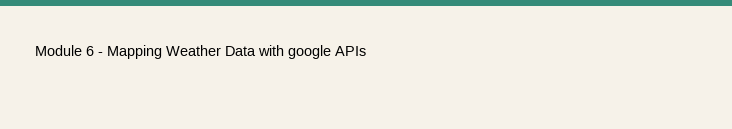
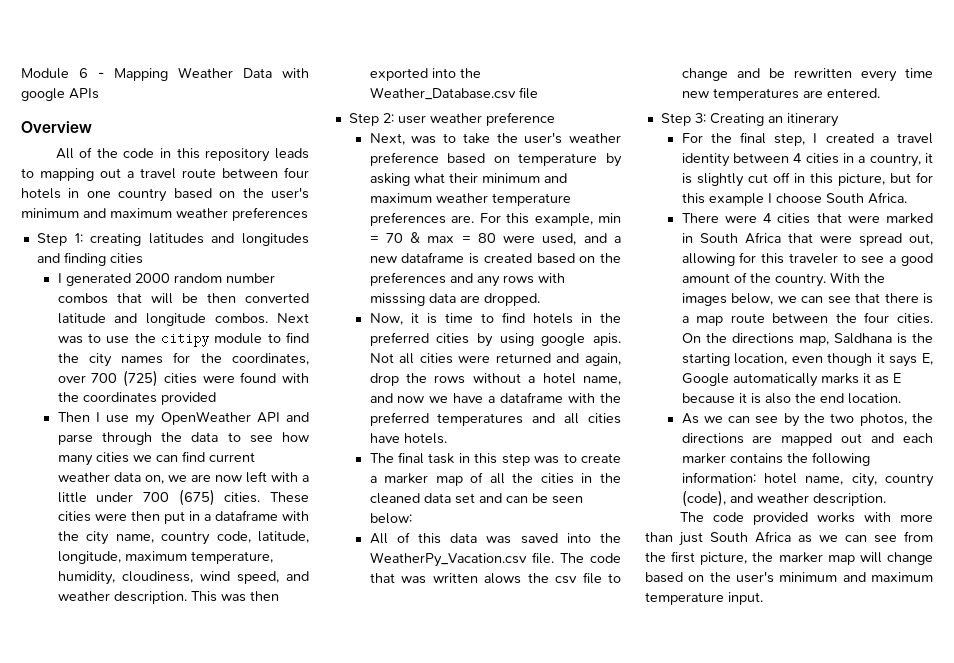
(366, 51) none -> [21,121,92,133] [55,147,309,162] [21,167,309,181] [21,187,309,202] [21,207,308,221] [36,233,309,246] [36,252,143,266] [57,273,275,286] [57,293,309,304] [57,313,309,326] [57,332,310,347] [57,352,310,367] [57,370,309,387] [57,392,216,405] [57,411,309,426] [57,432,309,445] [57,451,255,466] [57,471,309,484] [57,489,309,506] [57,510,309,524] [57,531,309,545] [57,551,273,564] [57,571,309,585] [57,591,279,604] [369,68,481,81] [369,87,538,100] [348,112,555,126] [369,132,621,145] [369,152,622,167] [369,173,567,186] [369,193,571,206] [369,212,621,226] [369,232,621,245] [369,252,621,264] [369,272,565,287] [369,293,540,306] [369,312,621,325] [369,332,621,347] [369,353,621,366] [369,373,621,386] [369,392,621,403] [369,412,621,426] [369,433,447,444] [369,452,621,466] [369,472,621,486] [369,493,583,504] [369,513,412,524] [369,532,621,544] [369,552,621,567] [369,572,621,584] [681,68,933,82] [681,88,880,101] [660,113,839,127] [681,132,933,146] [681,153,933,167] [681,172,933,187] [681,192,907,206] [681,213,933,224] [681,232,933,246] [681,252,933,266] [681,272,885,287] [681,293,933,306] [681,312,933,326] [681,333,933,346] [681,353,933,367] [681,373,901,387] [681,393,901,404] [681,413,933,427] [681,433,933,446] [681,452,870,466] [681,472,934,487] [681,490,886,507] [679,512,933,525] [645,531,933,546] [645,551,933,565] [645,571,933,583] [645,592,763,605] // Overview // All of the code in this repository leads to mapping out a travel route between four hotels in one country based on the user's minimum and maximum weather preferences // Step 1: creating latitudes and longitudes and finding cities // I generated 2000 random number combos that will be then converted latitude and longitude combos. Next was to use the citipy module to find the city names for the coordinates, over 700 (725) cities were found with the coordinates provided // Then I use my OpenWeather API and parse through the data to see how many cities we can find current weather data on, we are now left with a little under 700 (675) cities. These cities were then put in a dataframe with the city name, country code, latitude, longitude, maximum temperature, humidity, cloudiness, wind speed, and weather description. This was then exported into the Weather_Database.csv file // Step 2: user weather preference // Next, was to take the user's weather preference based on temperature by asking what their minimum and maximum weather temperature preferences are. For this example, min = 70 & max = 80 were used, and a new dataframe is created based on the preferences and any rows with misssing data are dropped. // Now, it is time to find hotels in the preferred cities by using google apis. Not all cities were returned and again, drop the rows without a hotel name, and now we have a dataframe with the preferred temperatures and all cities have hotels. // The final task in this step was to create a marker map of all the cities in the cleaned data set and can be seen below: // All of this data was saved into the WeatherPy_Vacation.csv file. The code that was written alows the csv file to change and be rewritten every time new temperatures are entered. // Step 3: Creating an itinerary // For the final step, I created a travel identity between 4 cities in a country, it is slightly cut off in this picture, but for this example I choose South Africa. // There were 4 cities that were marked in South Africa that were spread out, allowing for this traveler to see a good amount of the country. With the images below, we can see that there is a map route between the four cities. On the directions map, Saldhana is the starting location, even though it says E, Google automatically marks it as E because it is also the end location. // As we can see by the two photos, the directions are mapped out and each marker contains the following information: hotel name, city, country (code), and weather description. // The code provided works with more than just South Africa as we can see from the first picture, the marker map will change based on the user's minimum and maximum temperature input.

